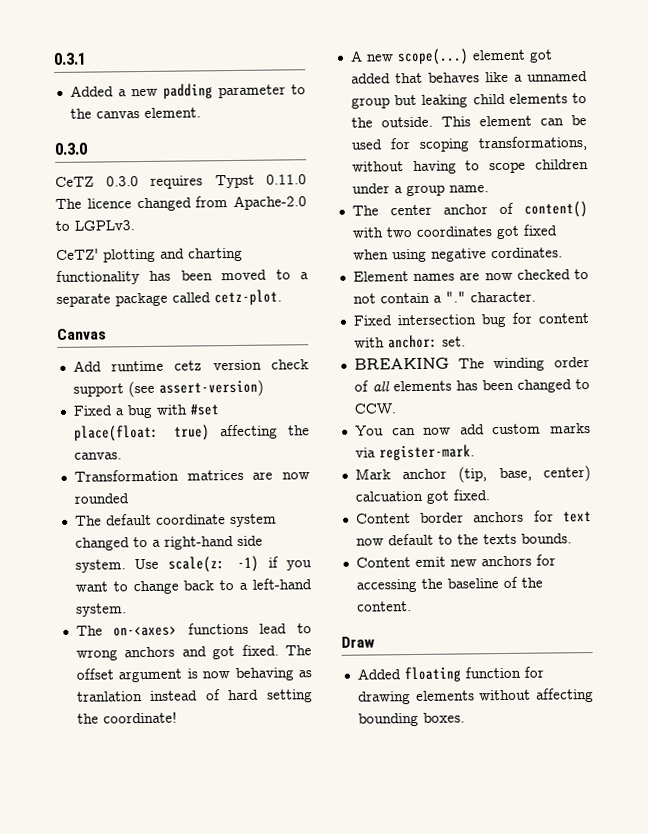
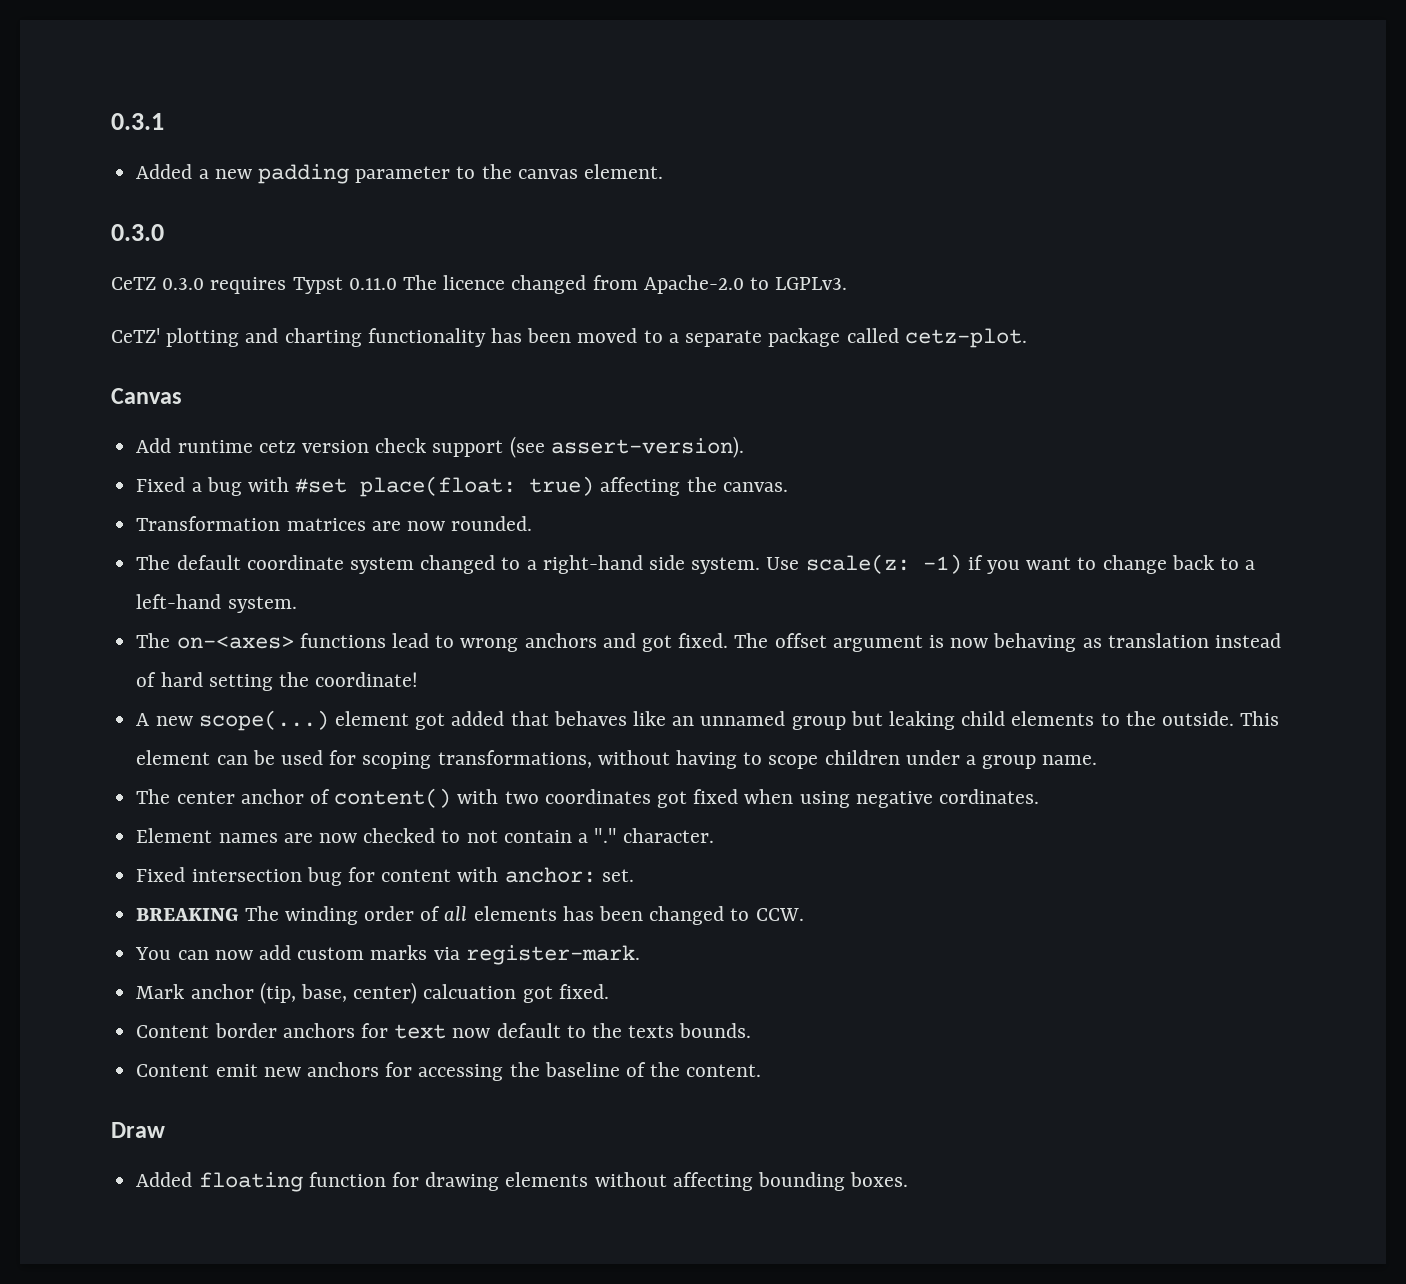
[158,379,264,397] assert-version) -> [550,436,744,458] assert-version).
[73,493,129,504] rounded -> [451,516,533,531] rounded.
[76,691,143,702] tranlation -> [1107,633,1209,648] translation
[513,74,523,82] a -> [672,716,695,726] an

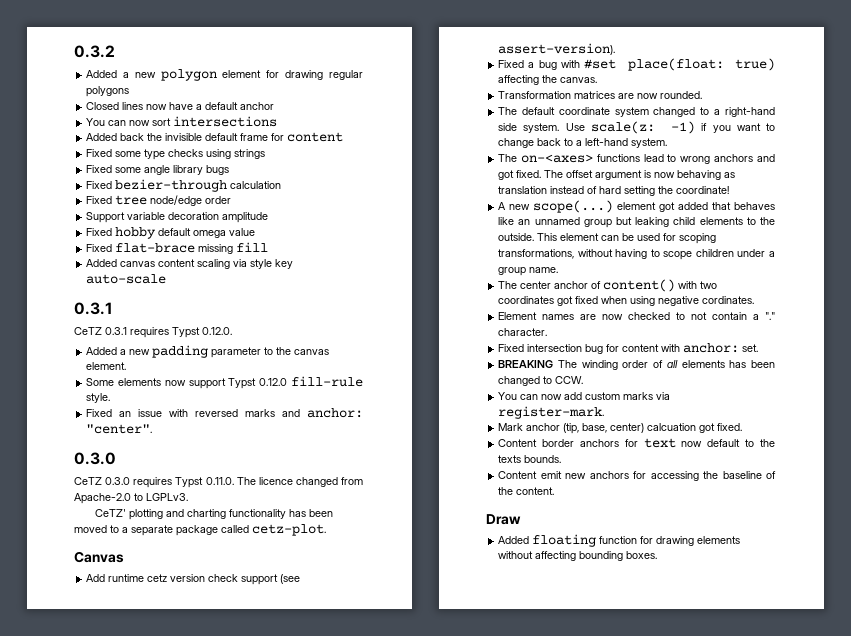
[111,113,164,130] 0.3.1 -> [74,45,115,58] [86,69,363,81] [86,86,130,97] [86,102,275,110] [86,116,278,127] [86,132,344,142] [86,149,266,160] [86,165,230,175] [86,179,282,192] [86,195,232,206] [86,212,269,223] [86,227,256,239] [86,242,269,254] [86,259,294,269] [86,274,167,284] [74,302,113,315] [74,327,232,338] 0.3.2 // Added a new polygon element for drawing regular polygons // Closed lines now have a default anchor // You can now sort intersections // Added back the invisible default frame for content // Fixed some type checks using strings // Fixed some angle library bugs // Fixed bezier-through calculation // Fixed tree node/edge order // Support variable decoration amplitude // Fixed hobby default omega value // Fixed flat-brace missing fill // Added canvas content scaling via style key auto-scale // 0.3.1 // CeTZ 0.3.1 requires Typst 0.12.0.
(663, 171) none -> [86,376,363,389] [86,393,111,403] [86,408,363,418] [86,424,153,434] // Some elements now support Typst 0.12.0 fill-rule style. // Fixed an issue with reversed marks and anchor: "center".
[348,278,397,290] 0.11.0 -> [205,477,234,485] 0.11.0.

